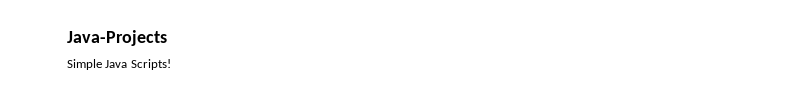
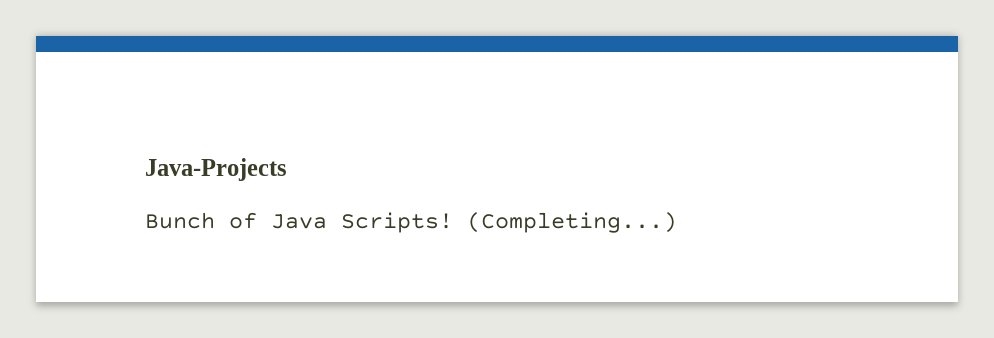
[67,59,102,70] Simple -> [145,212,257,229] Bunch of
(171, 64) none -> [467,212,677,233] (Completing...)

